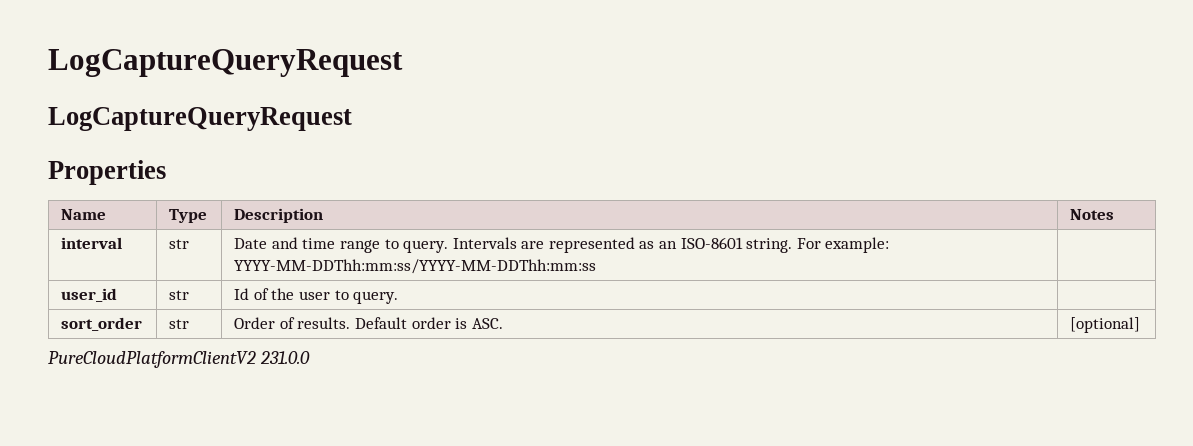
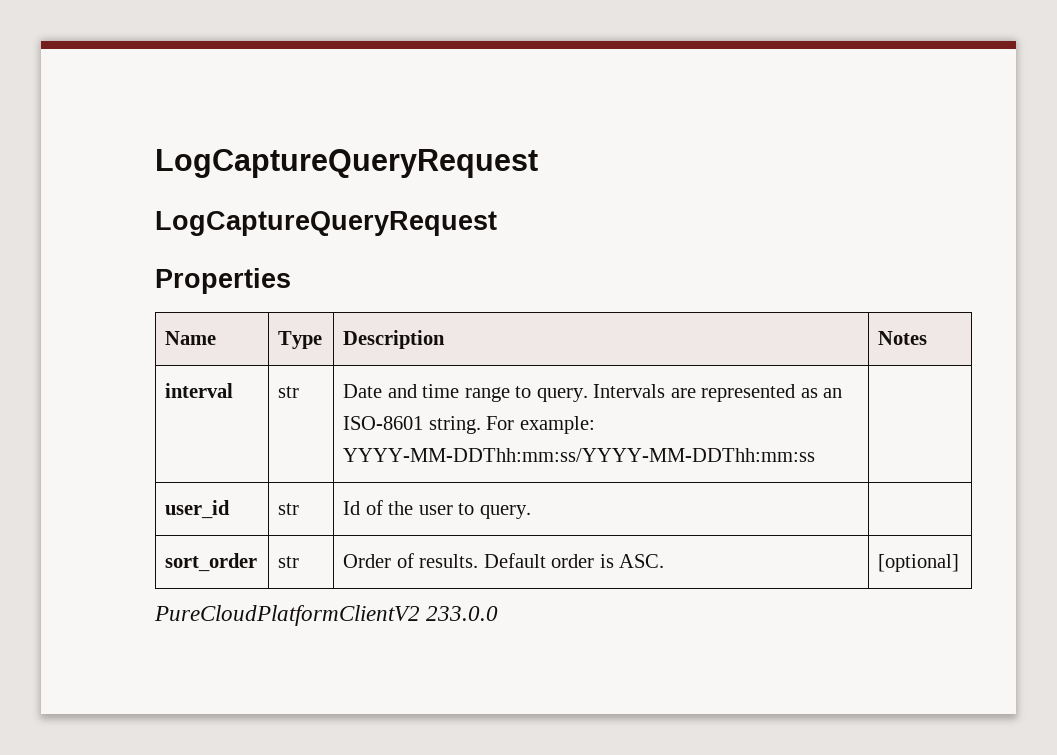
[260,351,311,364] 231.0.0 -> [426,606,499,621] 233.0.0

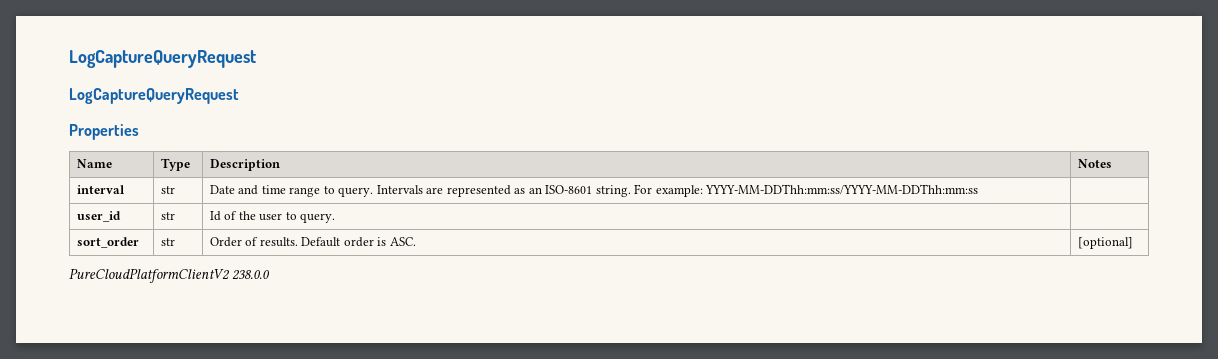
[426,606,499,621] 233.0.0 -> [232,270,270,280] 238.0.0

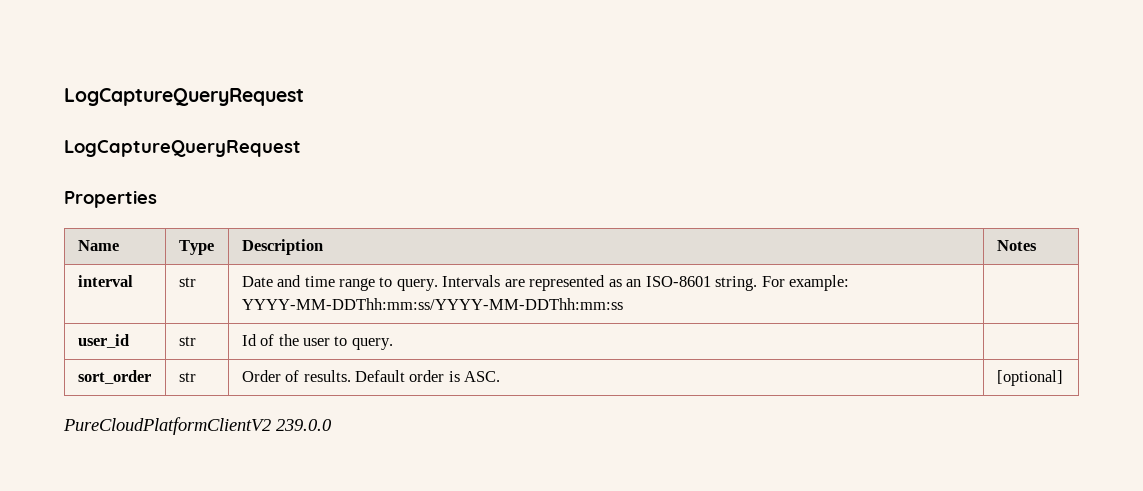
[232,270,270,280] 238.0.0 -> [276,419,332,431] 239.0.0

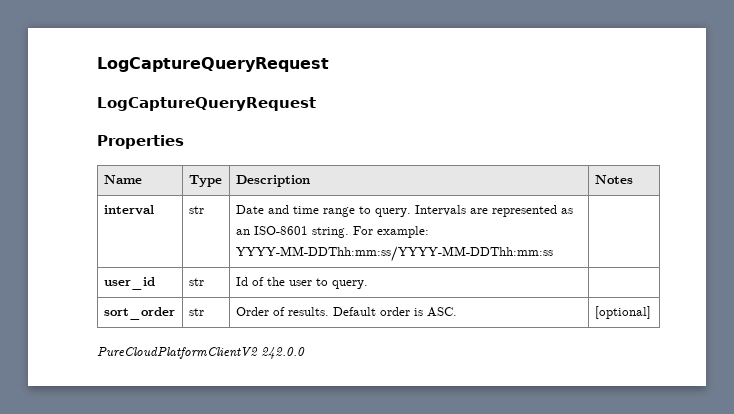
[276,419,332,431] 239.0.0 -> [261,347,305,359] 242.0.0

